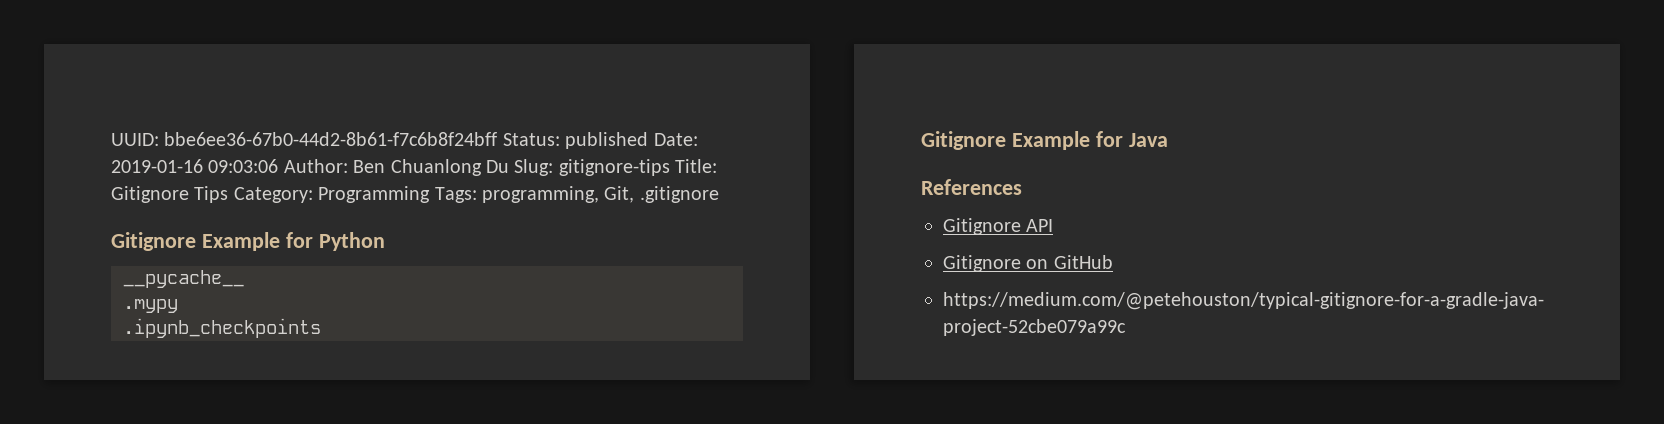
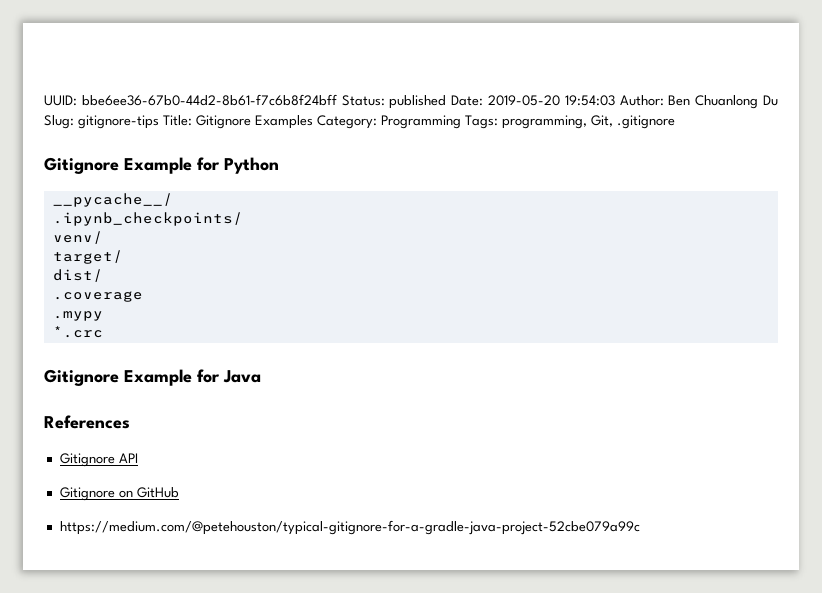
[111,159,279,173] 2019-01-16 09:03:06 -> [488,95,615,106] 2019-05-20 19:54:03
[194,186,229,203] Tips -> [255,115,313,129] Examples
[123,270,244,288] __pycache__ -> [52,193,173,207] [52,212,243,226] [52,231,103,244] [52,250,123,264] [52,269,103,282] [52,291,143,302] __pycache__/ // .ipynb_checkpoints/ // venv/ // target/ // dist/ // .coverage
[123,318,321,338] .ipynb_checkpoints -> [52,326,103,338] *.crc

